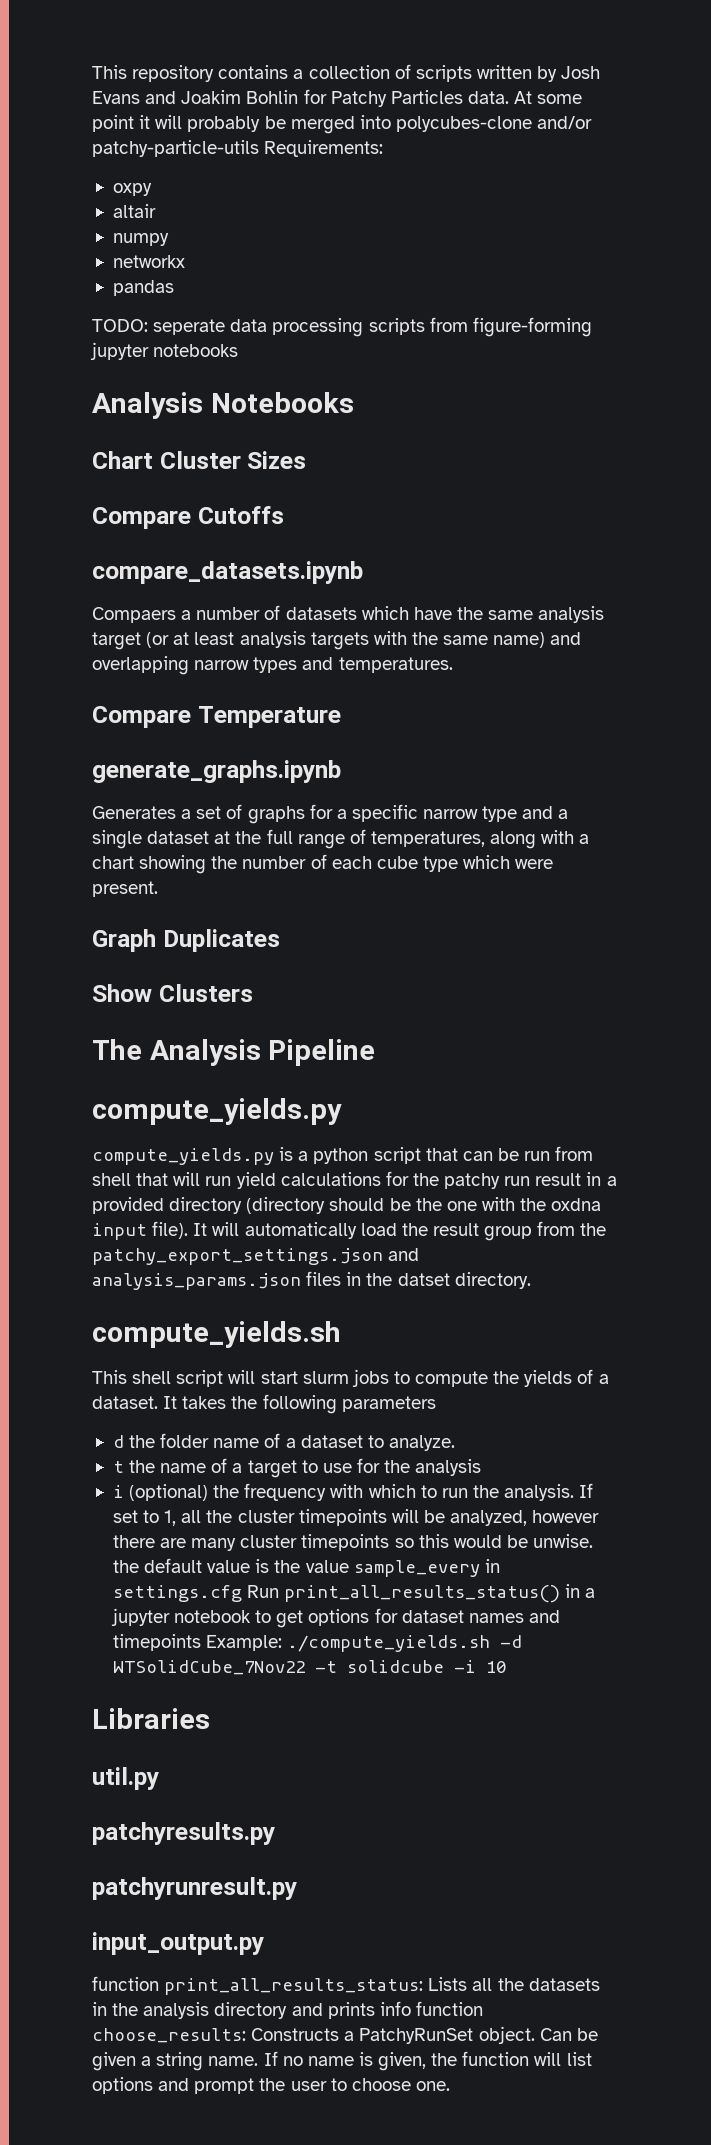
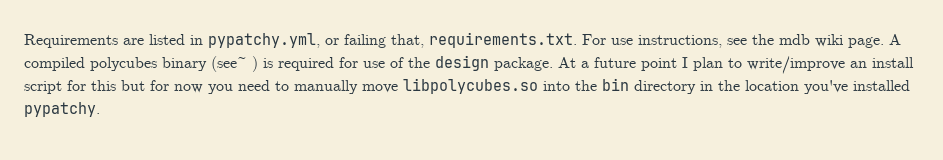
[92,64,601,82] [92,89,583,107] [92,115,593,134] [92,140,384,157] [112,183,152,196] [112,204,156,218] [112,233,169,246] [112,255,185,268] [112,280,174,296] [92,317,592,337] [90,342,239,360] [92,392,354,419] [92,451,307,469] [92,506,284,529] [92,561,363,584] [92,605,605,623] [92,631,582,650] [92,656,453,675] [92,706,341,728] [92,760,341,783] [92,804,569,824] [92,829,590,849] [92,854,554,874] [92,881,158,897] [92,929,280,952] [92,984,253,1002] [92,1039,376,1066] [92,1098,342,1125] [92,1146,594,1165] [92,1171,617,1189] [92,1197,602,1214] [92,1221,607,1241] [92,1248,420,1265] [92,1271,531,1290] [92,1321,341,1348] [92,1369,609,1387] [92,1394,436,1414] [112,1433,455,1451] [112,1458,482,1478] [112,1483,594,1501] [112,1509,600,1526] [112,1534,594,1551] [112,1558,500,1577] [112,1584,596,1603] [110,1608,560,1628] [112,1634,523,1652] [112,1660,506,1675] [92,1708,210,1729] [92,1767,159,1790] [92,1822,275,1845] [92,1877,297,1900] [92,1932,264,1955] [92,1976,600,1995] [92,2001,483,2019] [92,2026,598,2044] [92,2051,592,2071] [92,2077,450,2094] This repository contains a collection of scripts written by Josh Evans and Joakim Bohlin for Patchy Particles data. At some point it will probably be merged into polycubes-clone and/or patchy-particle-utils Requirements: // oxpy // altair // numpy // networkx // pandas // TODO: seperate data processing scripts from figure-forming jupyter notebooks // Analysis Notebooks // Chart Cluster Sizes // Compare Cutoffs // compare_datasets.ipynb // Compaers a number of datasets which have the same analysis target (or at least analysis targets with the same name) and overlapping narrow types and temperatures. // Compare Temperature // generate_graphs.ipynb // Generates a set of graphs for a specific narrow type and a single dataset at the full range of temperatures, along with a chart showing the number of each cube type which were present. // Graph Duplicates // Show Clusters // The Analysis Pipeline // compute_yields.py // compute_yields.py is a python script that can be run from shell that will run yield calculations for the patchy run result in a provided directory (directory should be the one with the oxdna input file). It will automatically load the result group from the patchy_export_settings.json and analysis_params.json files in the datset directory. // compute_yields.sh // This shell script will start slurm jobs to compute the yields of a dataset. It takes the following parameters // d the folder name of a dataset to analyze. // t the name of a target to use for the analysis // i (optional) the frequency with which to run the analysis. If set to 1, all the cluster timepoints will be analyzed, however there are many cluster timepoints so this would be unwise. the default value is the value sample_every in settings.cfg Run print_all_results_status() in a jupyter notebook to get options for dataset names and timepoints Example: ./compute_yields.sh -d WTSolidCube_7Nov22 -t solidcube -i 10 // Libraries // util.py // patchyresults.py // patchyrunresult.py // input_output.py // function print_all_results_status: Lists all the datasets in the analysis directory and prints info function choose_results: Constructs a PatchyRunSet object. Can be given a string name. If no name is given, the function will list options and prompt the user to choose one. -> [24,32,901,48] [24,55,914,74] [24,78,910,94] [24,102,100,117] Requirements are listed in pypatchy.yml, or failing that, requirements.txt. For use instructions, see the mdb wiki page. A compiled polycubes binary (see~ ) is required for use of the design package. At a future point I plan to write/improve an install script for this but for now you need to manually move libpolycubes.so into the bin directory in the location you've installed pypatchy.

